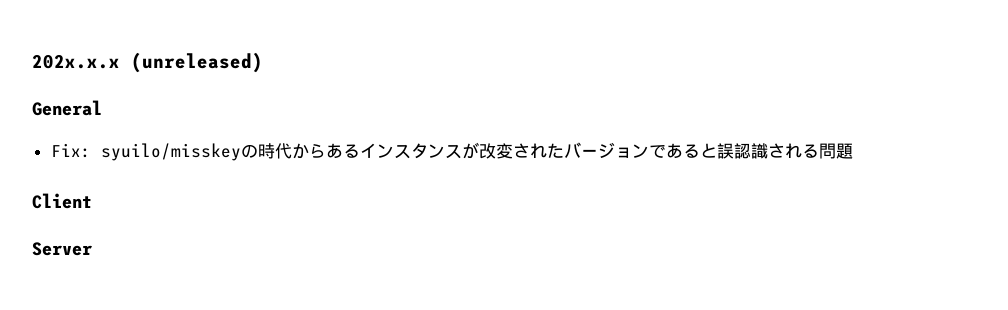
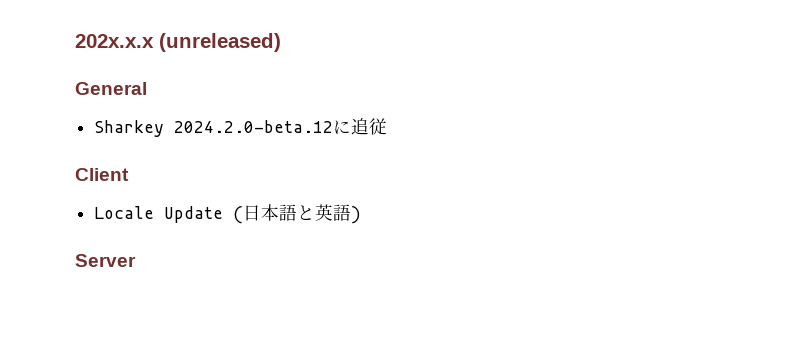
[50,142,853,161] [32,193,92,209] Fix: syuilo/misskeyの時代からあるインスタンスが改変されたバージョンであると誤認識される問題 // Client -> [94,118,388,137] [75,168,129,181] [94,204,362,224] Sharkey 2024.2.0-beta.12に追従 // Client // Locale Update (日本語と英語)

